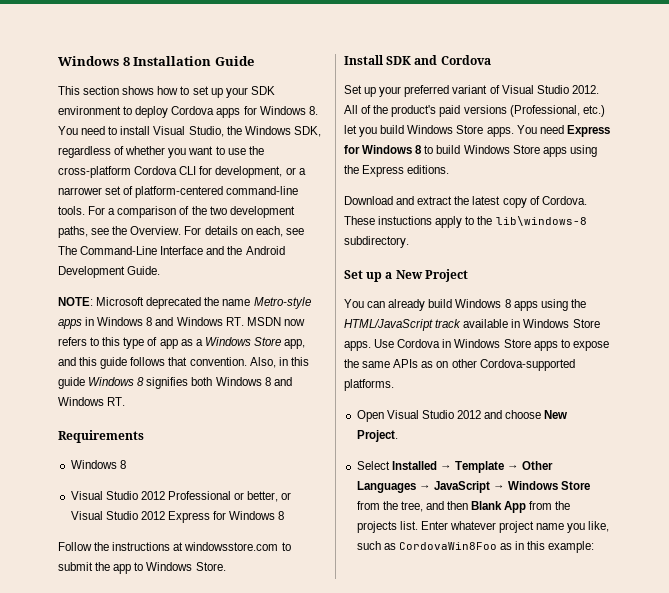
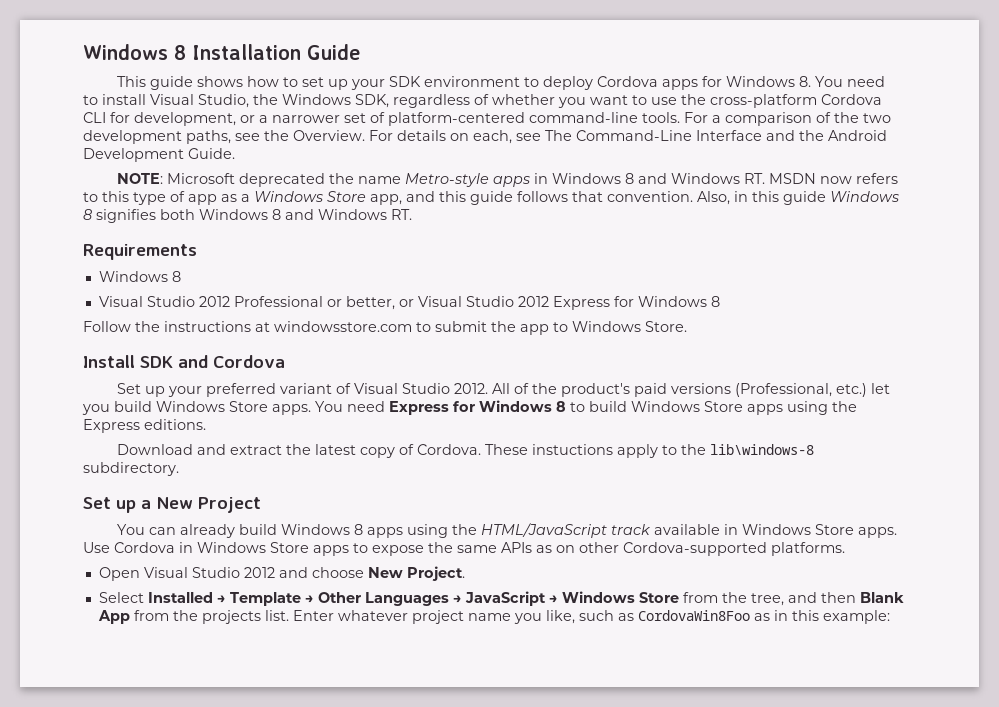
[83,86,120,95] section -> [150,76,194,90] guide

